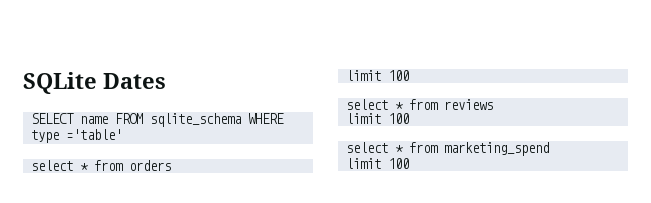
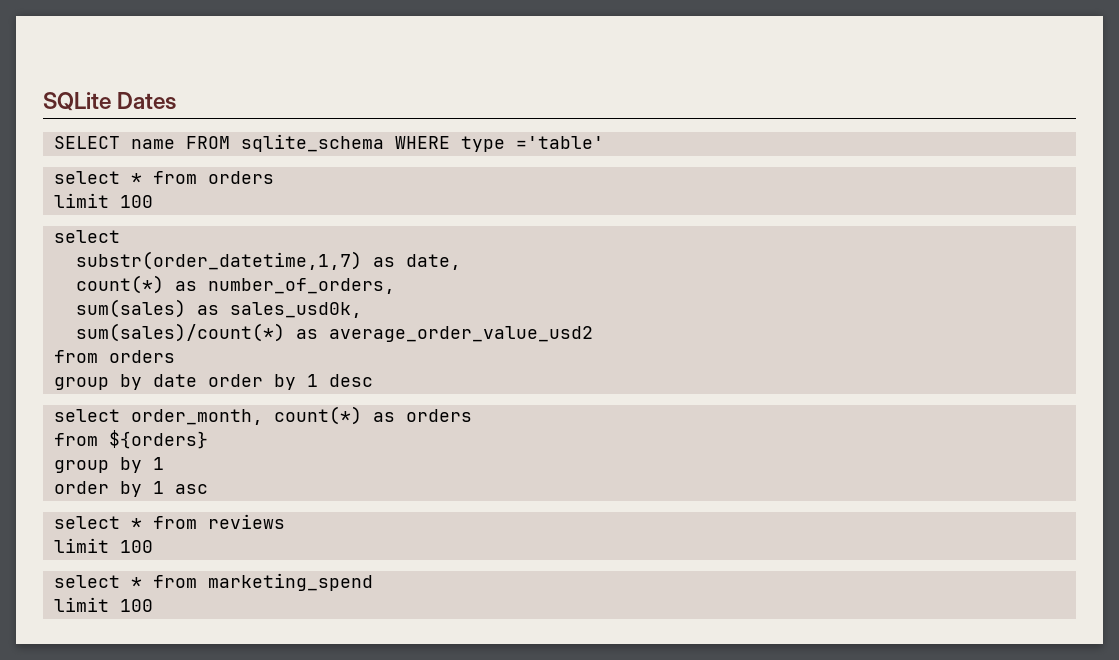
(389, 104) none -> [75,251,461,270] [75,275,395,294] [75,299,362,318] [75,323,593,342] [53,350,175,363] [53,374,373,390] [53,406,472,425] [53,430,208,449] [53,457,164,473] [53,481,208,497] [53,516,120,529] // substr(order_datetime,1,7) as date, // count(*) as number_of_orders, // sum(sales) as sales_usd0k, // sum(sales)/count(*) as average_order_value_usd2 // from orders // group by date order by 1 desc // select order_month, count(*) as orders // from ${orders} // group by 1 // order by 1 asc // select

